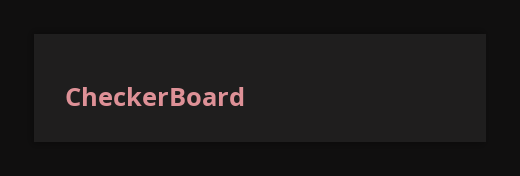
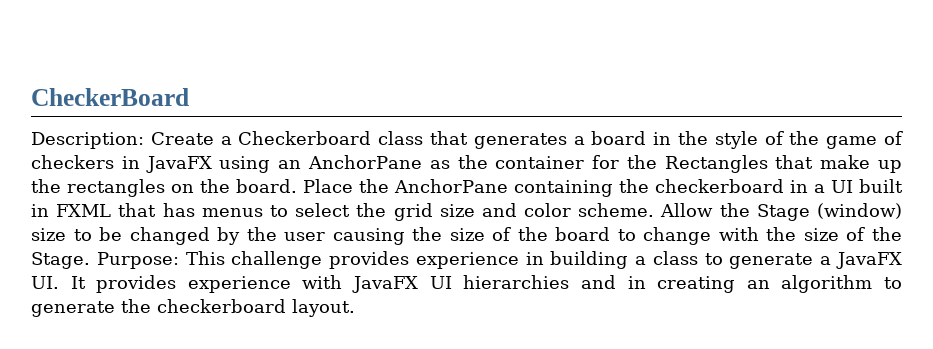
(245, 96) none -> [31,131,903,149] [31,155,903,173] [31,179,903,197] [31,203,902,221] [31,227,902,245] [31,251,902,269] [31,275,903,293] [31,299,355,317] // Description: Create a Checkerboard class that generates a board in the style of the game of checkers in JavaFX using an AnchorPane as the container for the Rectangles that make up the rectangles on the board. Place the AnchorPane containing the checkerboard in a UI built in FXML that has menus to select the grid size and color scheme. Allow the Stage (window) size to be changed by the user causing the size of the board to change with the size of the Stage. Purpose: This challenge provides experience in building a class to generate a JavaFX UI. It provides experience with JavaFX UI hierarchies and in creating an algorithm to generate the checkerboard layout.

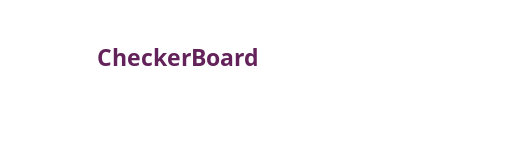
[31,131,903,149] [31,155,903,173] [31,179,903,197] [31,203,902,221] [31,227,902,245] [31,251,902,269] [31,275,903,293] [31,299,355,317] // Description: Create a Checkerboard class that generates a board in the style of the game of checkers in JavaFX using an AnchorPane as the container for the Rectangles that make up the rectangles on the board. Place the AnchorPane containing the checkerboard in a UI built in FXML that has menus to select the grid size and color scheme. Allow the Stage (window) size to be changed by the user causing the size of the board to change with the size of the Stage. Purpose: This challenge provides experience in building a class to generate a JavaFX UI. It provides experience with JavaFX UI hierarchies and in creating an algorithm to generate the checkerboard layout. -> (259, 57) none

